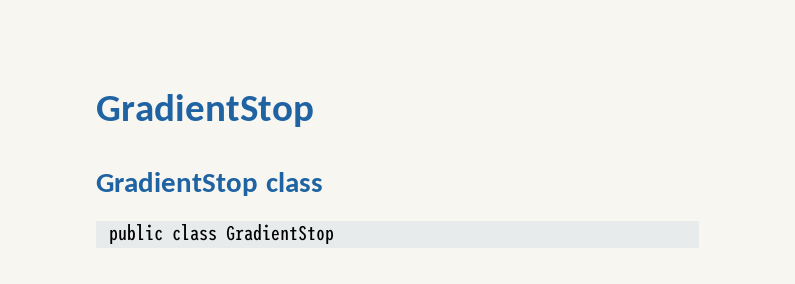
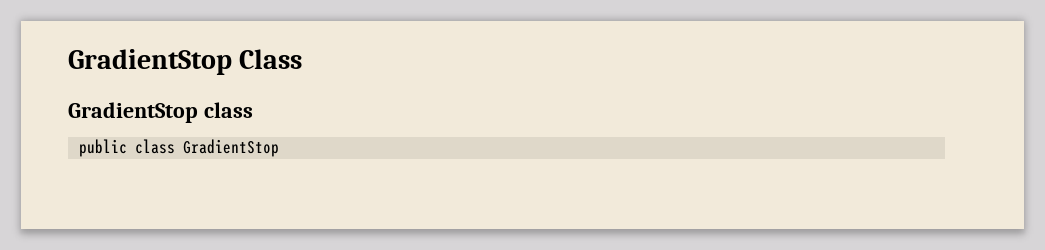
[96,94,314,127] GradientStop -> [68,49,303,75] GradientStop Class

